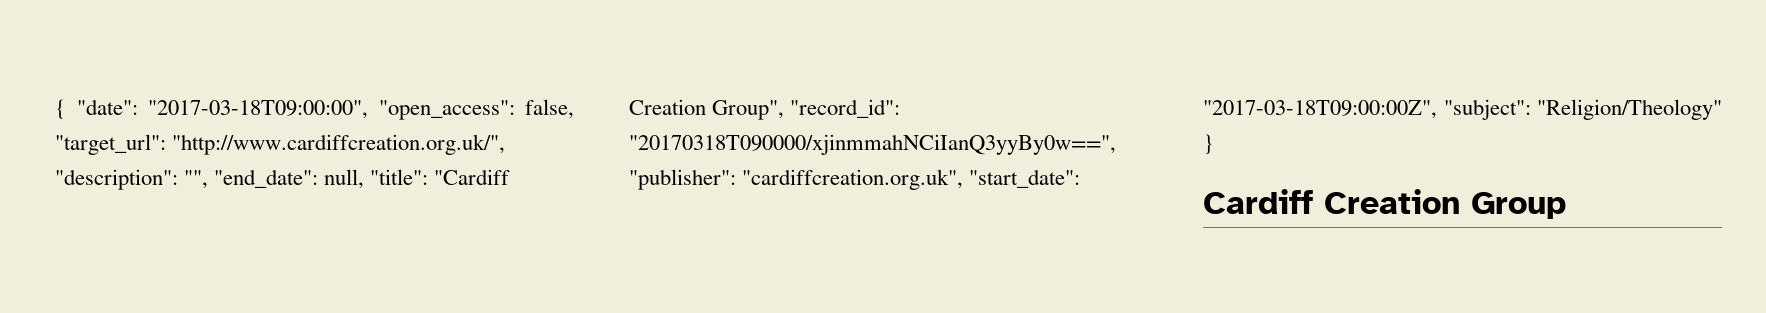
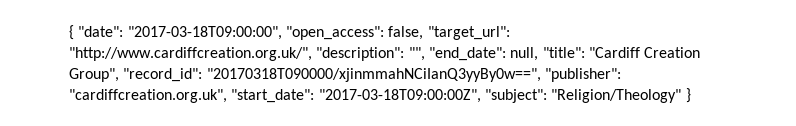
[1203,189,1566,219] // Cardiff Creation Group -> (691, 95) none

